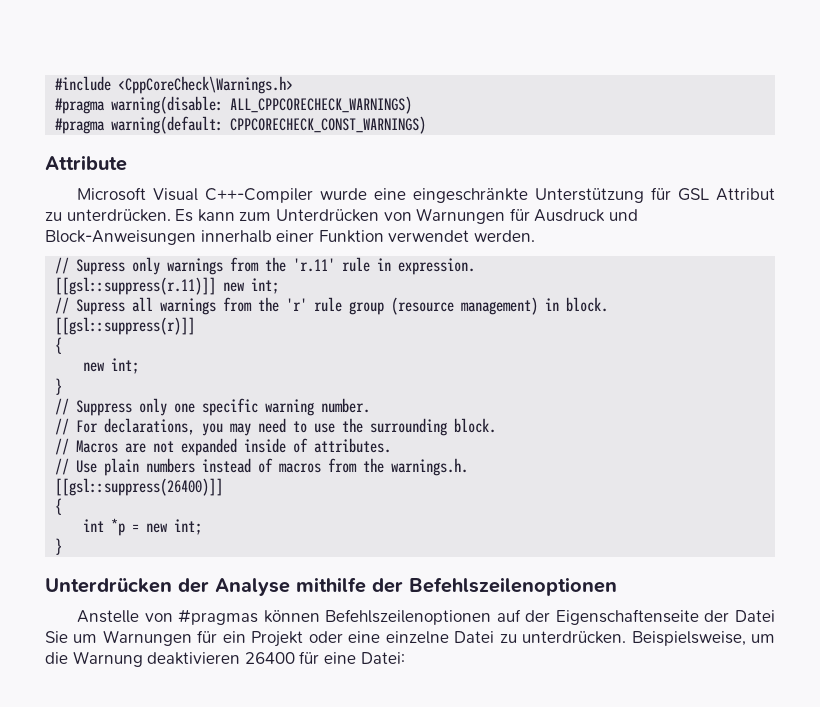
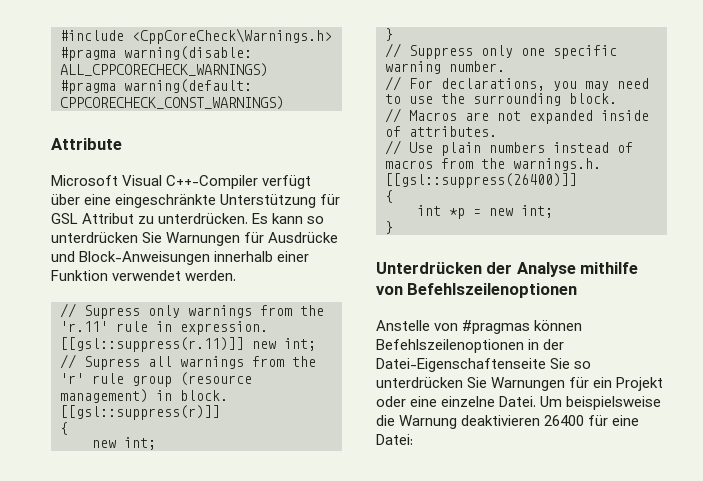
[320,188,368,200] wurde -> [262,175,312,189] [51,194,80,205] verfügt über
[239,208,606,224] zum Unterdrücken von Warnungen für Ausdruck -> [307,216,325,224] [51,232,339,246] so unterdrücken Sie Warnungen für Ausdrücke
[372,578,403,593] der -> [376,286,403,295] von
[496,609,775,625] [45,631,98,643] auf der Eigenschaftenseite der Datei Sie um -> [528,339,565,350] [376,358,592,372] [376,377,488,388] in der Datei-Eigenschaftenseite Sie so unterdrücken Sie
[454,631,775,646] Datei zu unterdrücken. Beispielsweise, um -> [499,396,662,410] Datei. Um beispielsweise

